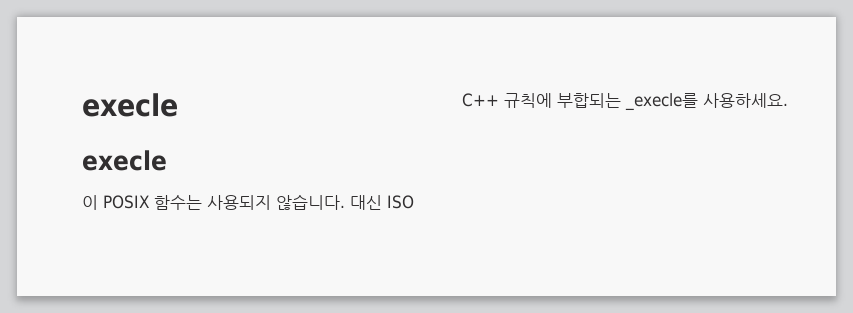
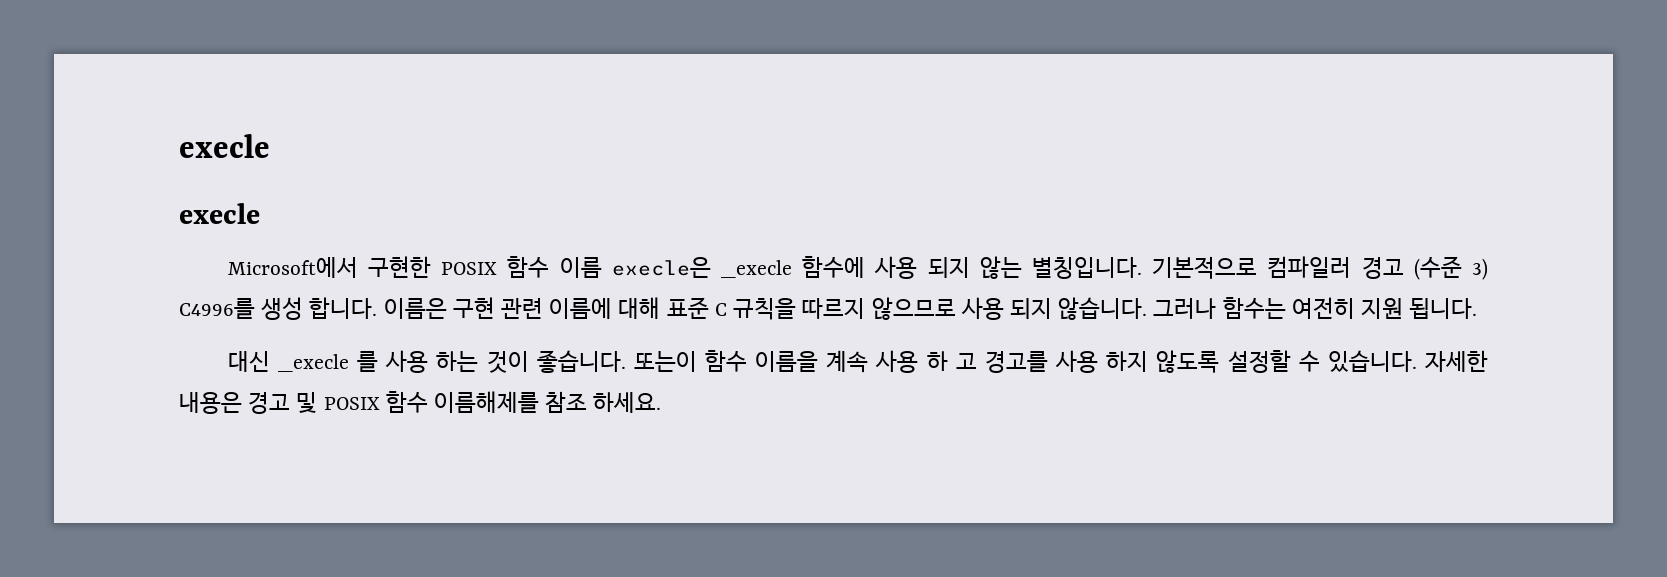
[82,194,414,210] [462,93,788,111] 이 POSIX 함수는 사용되지 않습니다. 대신 ISO C++ 규칙에 부합되는 _execle를 사용하세요. -> [227,256,1488,280] [179,297,1478,320] [227,350,1488,373] [179,391,662,414] Microsoft에서 구현한 POSIX 함수 이름 execle은 _execle 함수에 사용 되지 않는 별칭입니다. 기본적으로 컴파일러 경고 (수준 3) C4996를 생성 합니다. 이름은 구현 관련 이름에 대해 표준 C 규칙을 따르지 않으므로 사용 되지 않습니다. 그러나 함수는 여전히 지원 됩니다. // 대신 _execle 를 사용 하는 것이 좋습니다. 또는이 함수 이름을 계속 사용 하 고 경고를 사용 하지 않도록 설정할 수 있습니다. 자세한 내용은 경고 및 POSIX 함수 이름해제를 참조 하세요.

